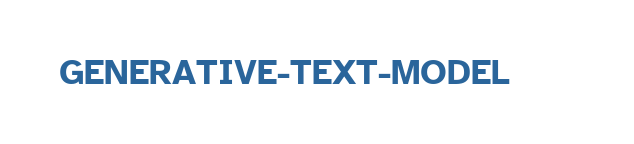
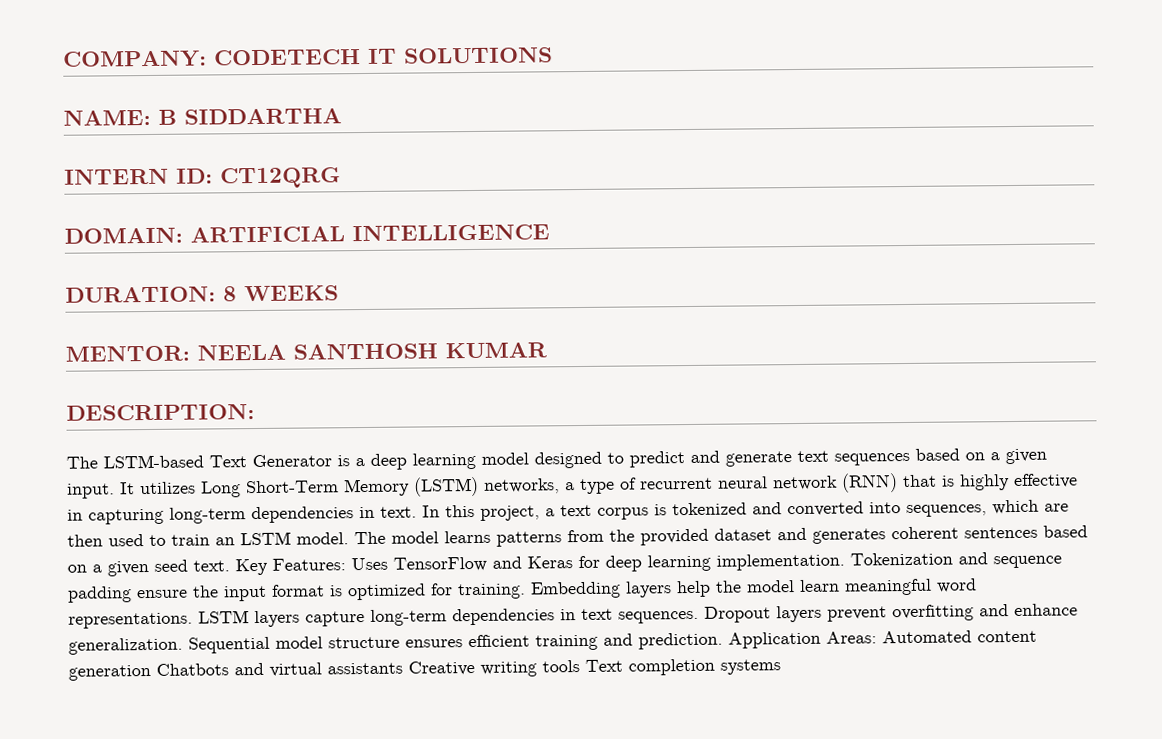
[59,60,510,84] GENERATIVE-TEXT-MODEL -> [63,47,553,68] [63,108,342,126] [64,167,341,189] [64,224,550,244] [65,285,339,303] [65,342,547,362] [66,404,255,421] [66,448,1047,470] [67,473,1078,499] [67,499,1069,525] [67,525,1088,547] [67,552,1062,577] [67,578,977,603] [68,603,1078,629] [68,630,1037,655] [68,658,781,681] COMPANY: CODETECH IT SOLUTIONS // NAME: B SIDDARTHA // INTERN ID: CT12QRG // DOMAIN: ARTIFICIAL INTELLIGENCE // DURATION: 8 WEEKS // MENTOR: NEELA SANTHOSH KUMAR // DESCRIPTION: // The LSTM-based Text Generator is a deep learning model designed to predict and generate text sequences based on a given input. It utilizes Long Short-Term Memory (LSTM) networks, a type of recurrent neural network (RNN) that is highly effective in capturing long-term dependencies in text. In this project, a text corpus is tokenized and converted into sequences, which are then used to train an LSTM model. The model learns patterns from the provided dataset and generates coherent sentences based on a given seed text. Key Features: Uses TensorFlow and Keras for deep learning implementation. Tokenization and sequence padding ensure the input format is optimized for training. Embedding layers help the model learn meaningful word representations. LSTM layers capture long-term dependencies in text sequences. Dropout layers prevent overfitting and enhance generalization. Sequential model structure ensures efficient training and prediction. Application Areas: Automated content generation Chatbots and virtual assistants Creative writing tools Text completion systems

